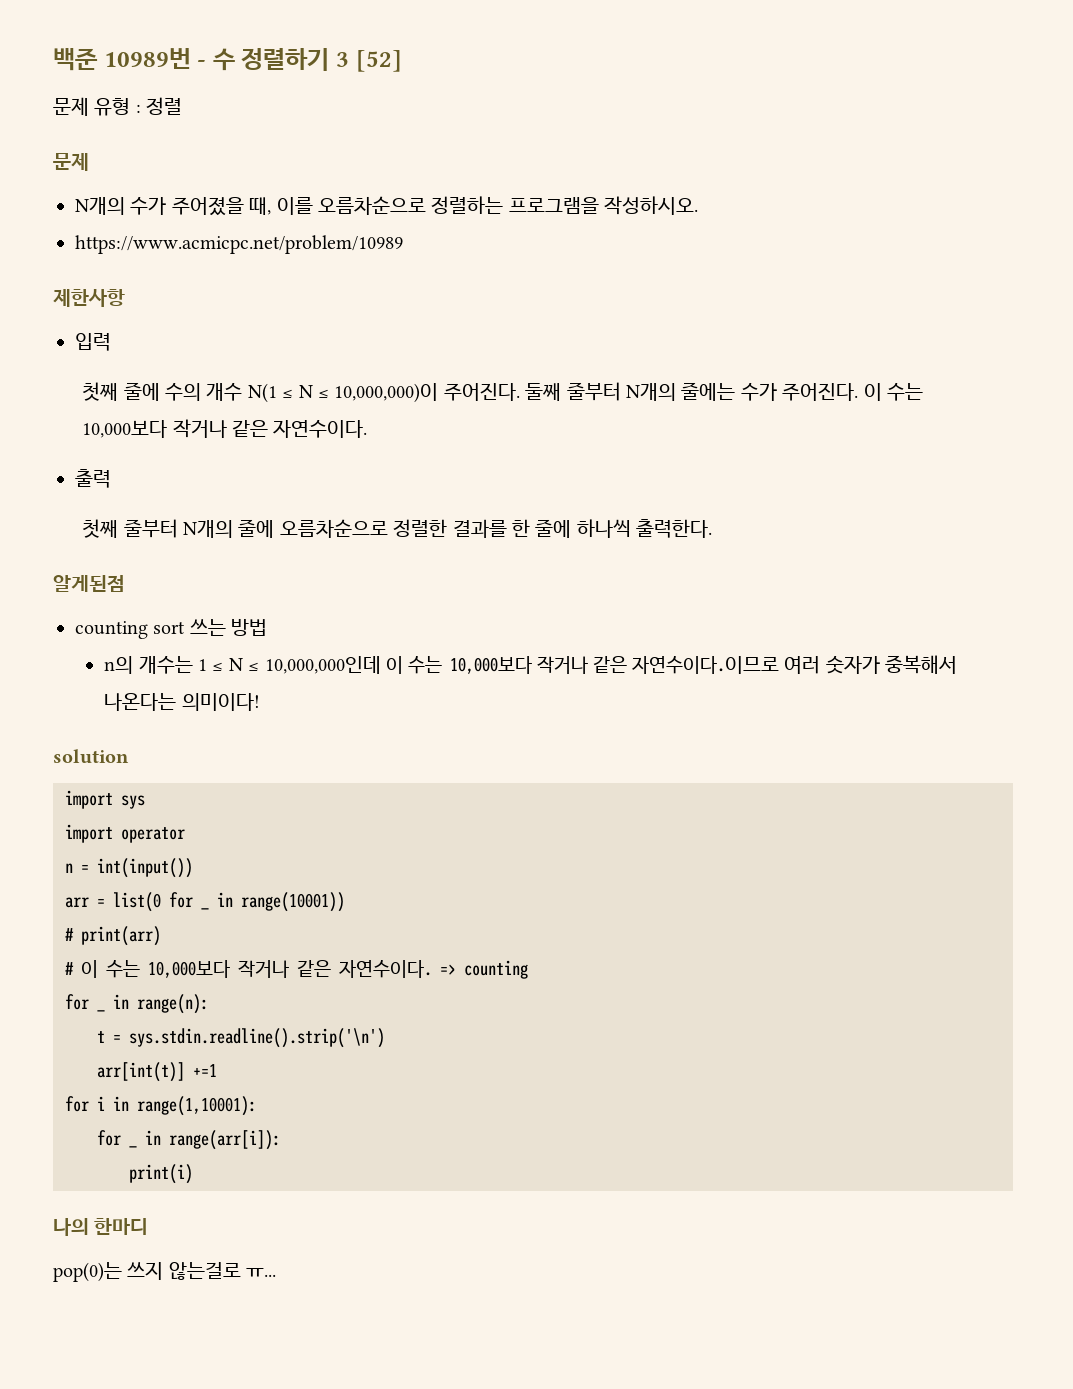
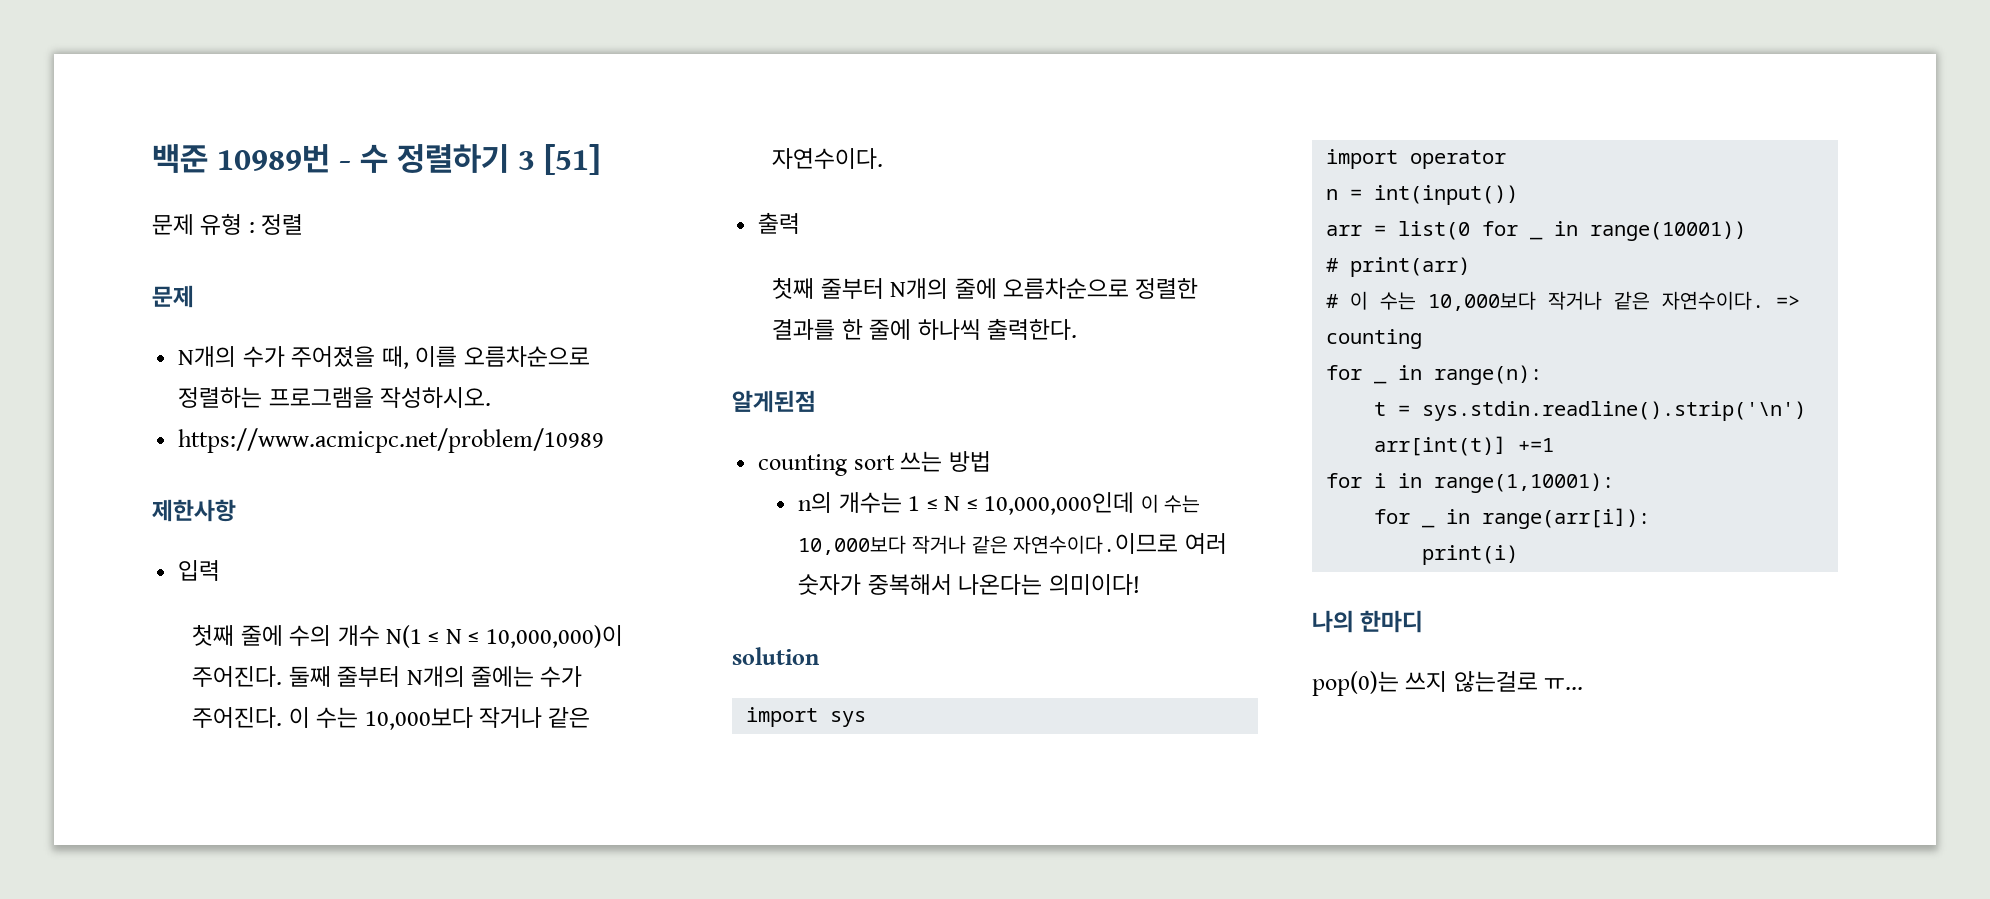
[355,50,402,72] [52] -> [544,144,600,175] [51]

